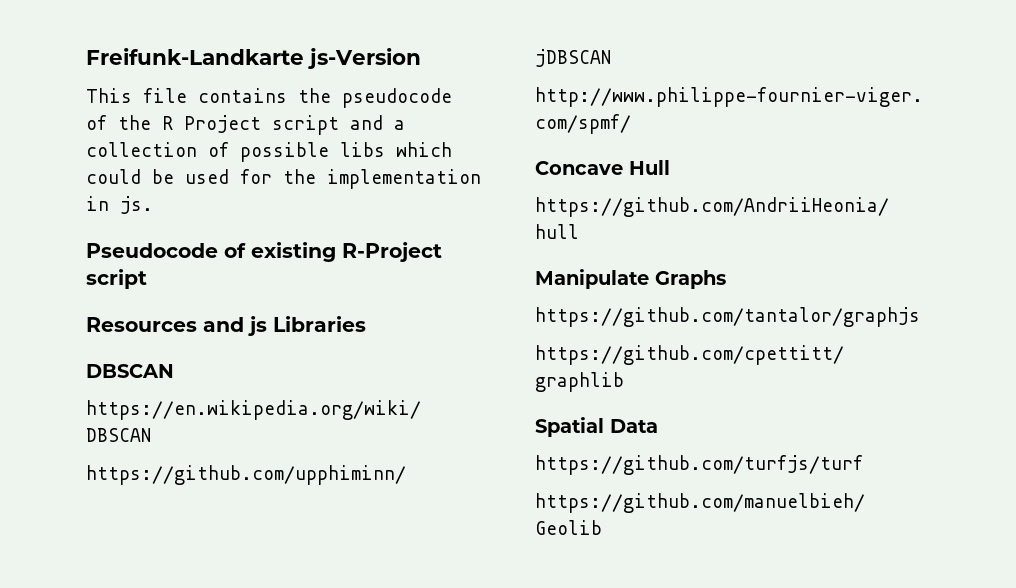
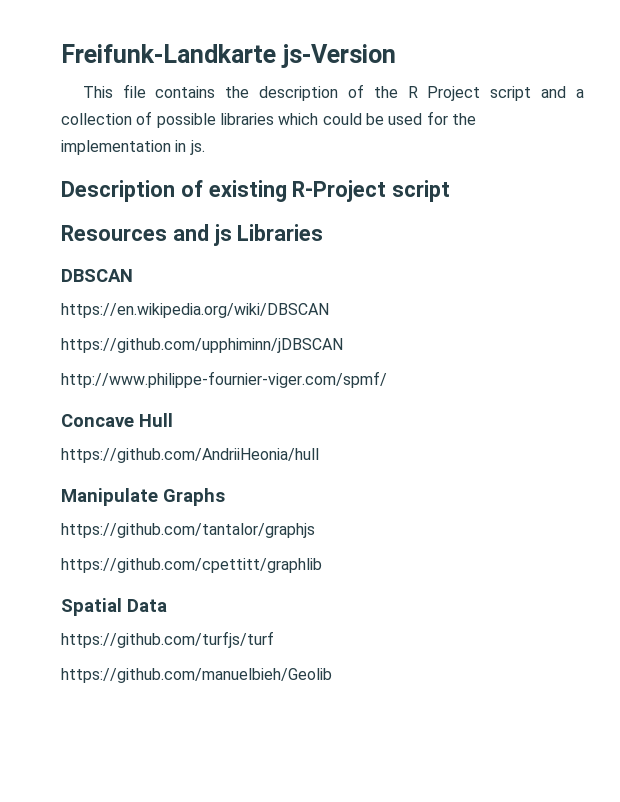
[342,88,452,108] pseudocode -> [259,86,339,101] description
[340,142,385,157] libs -> [219,113,274,125] libraries
[86,243,218,258] Pseudocode -> [61,180,175,202] Description

